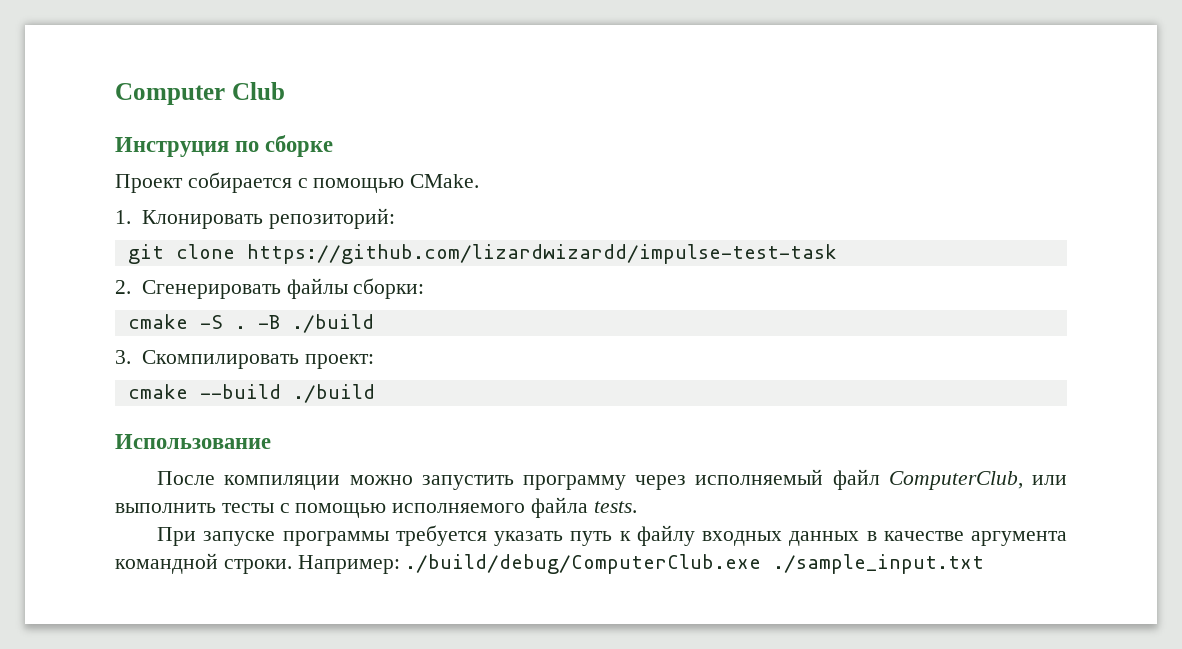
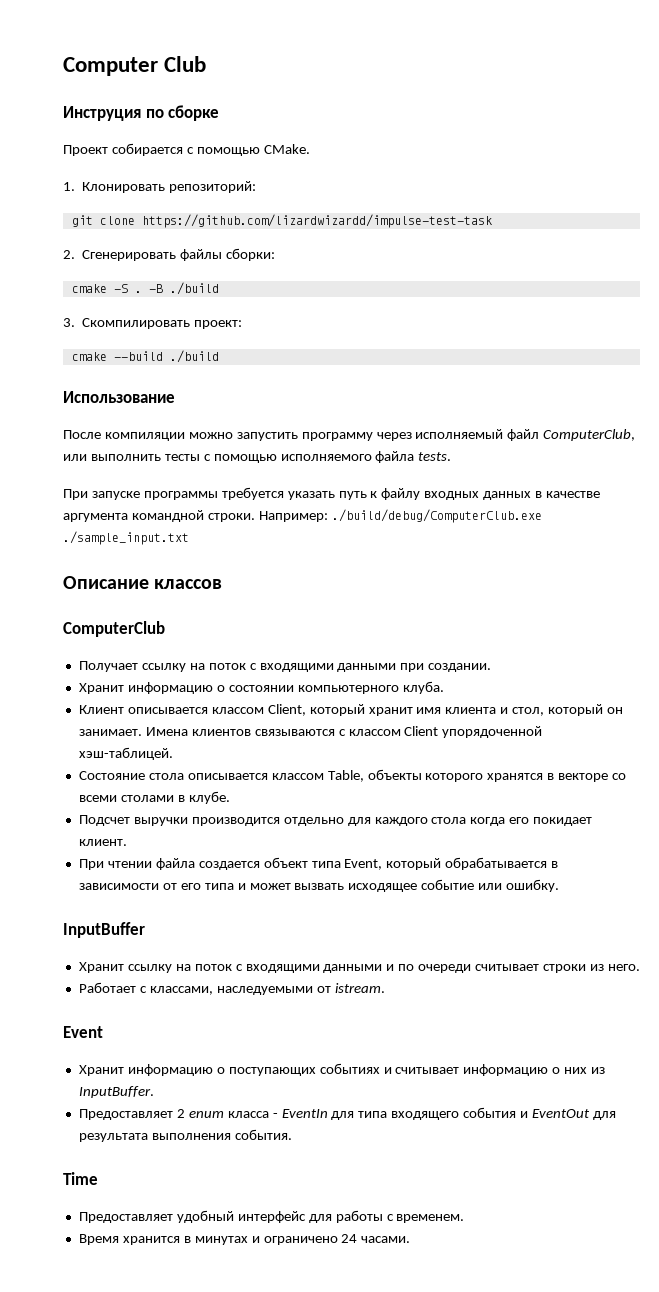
(985, 564) none -> [63,576,223,589] [63,621,165,637] [78,661,492,672] [78,681,444,694] [78,704,624,716] [78,726,543,738] [78,747,173,760] [78,769,627,782] [78,791,230,804] [78,815,593,826] [78,839,127,846] [78,857,559,870] [78,879,560,892] [63,922,145,938] [78,962,640,973] [78,982,385,995] [63,1026,103,1038] [78,1063,606,1076] [78,1086,154,1098] [78,1107,616,1120] [78,1129,292,1142] [63,1172,98,1185] [78,1210,465,1223] [78,1234,411,1245] // Описание классов // ComputerClub // Получает ссылку на поток с входящими данными при создании. // Хранит информацию о состоянии компьютерного клуба. // Клиент описывается классом Client, который хранит имя клиента и стол, который он занимает. Имена клиентов связываются с классом Client упорядоченной хэш-таблицей. // Состояние стола описывается классом Table, объекты которого хранятся в векторе со всеми столами в клубе. // Подсчет выручки производится отдельно для каждого стола когда его покидает клиент. // При чтении файла создается объект типа Event, который обрабатывается в зависимости от его типа и может вызвать исходящее событие или ошибку. // InputBuffer // Хранит ссылку на поток с входящими данными и по очереди считывает строки из него. // Работает с классами, наследуемыми от istream. // Event // Хранит информацию о поступающих событиях и считывает информацию о них из InputBuffer. // Предоставляет 2 enum класса - EventIn для типа входящего события и EventOut для результата выполнения события. // Time // Предоставляет удобный интерфейс для работы с временем. // Время хранится в минутах и ограничено 24 часами.

